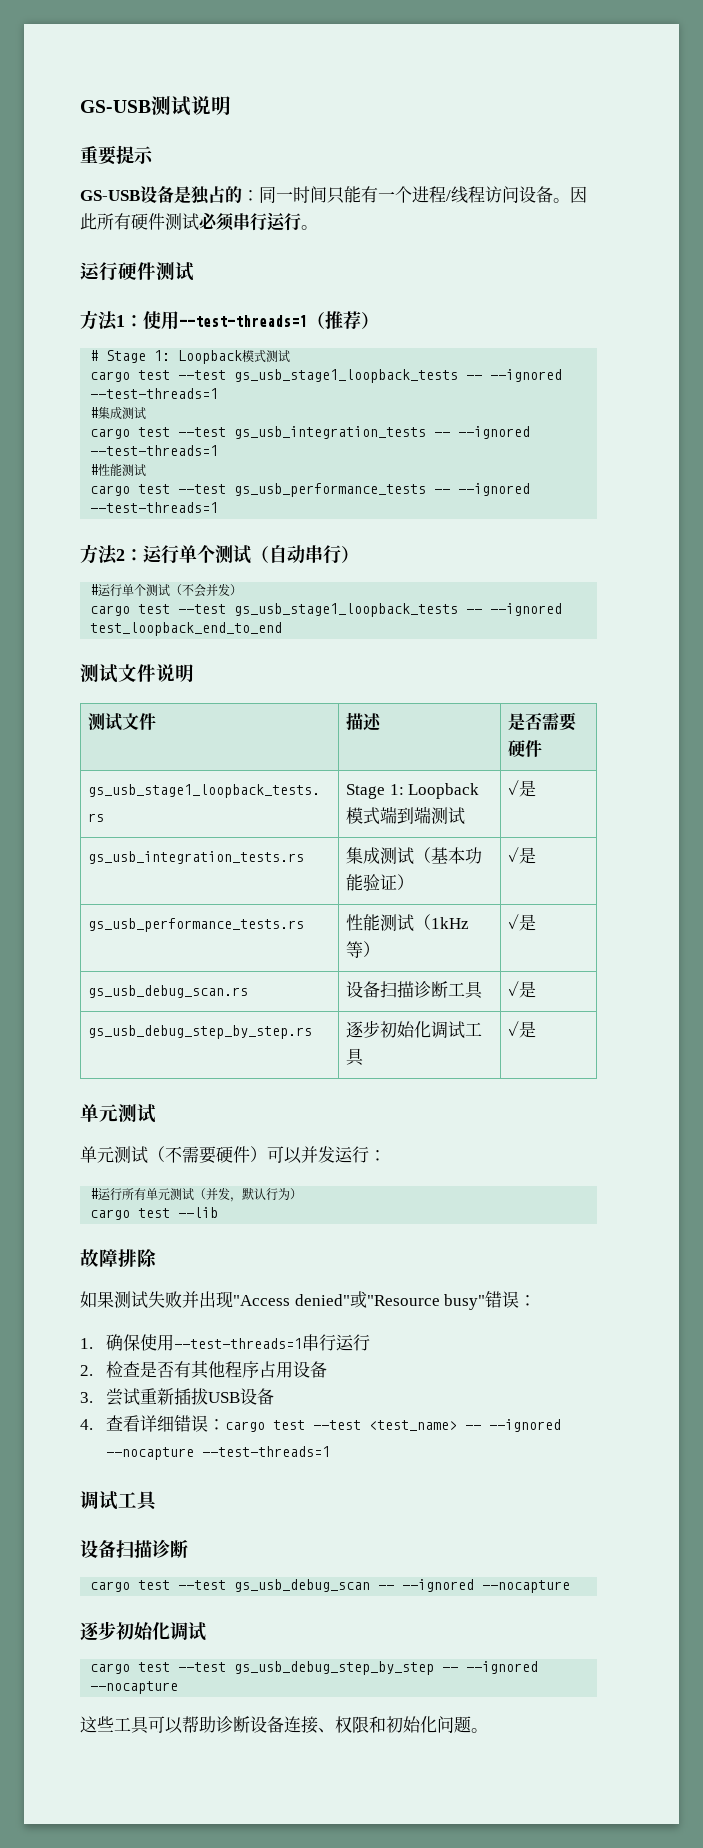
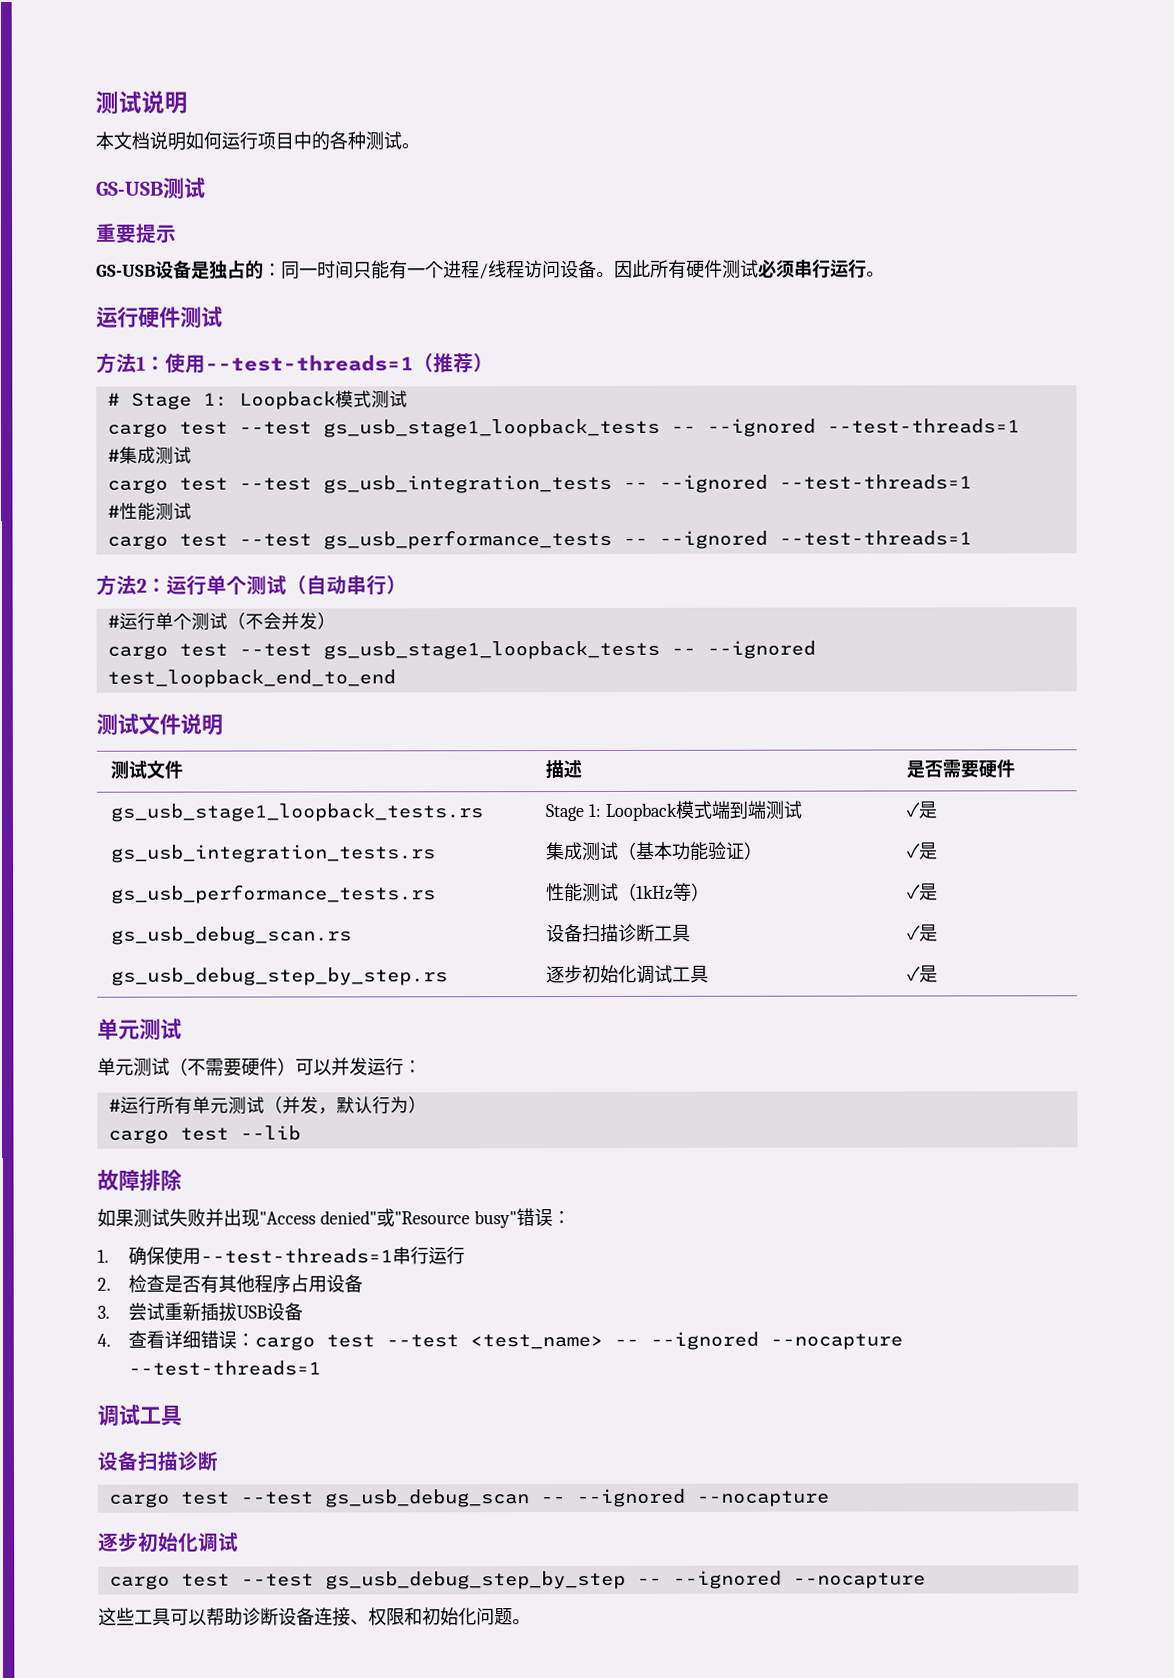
[80,100,151,113] GS-USB -> (95, 102) none
(231, 105) none -> [95,131,420,151] [95,177,205,199] // 本文档说明如何运行项目中的各种测试。 // GS-USB测试

